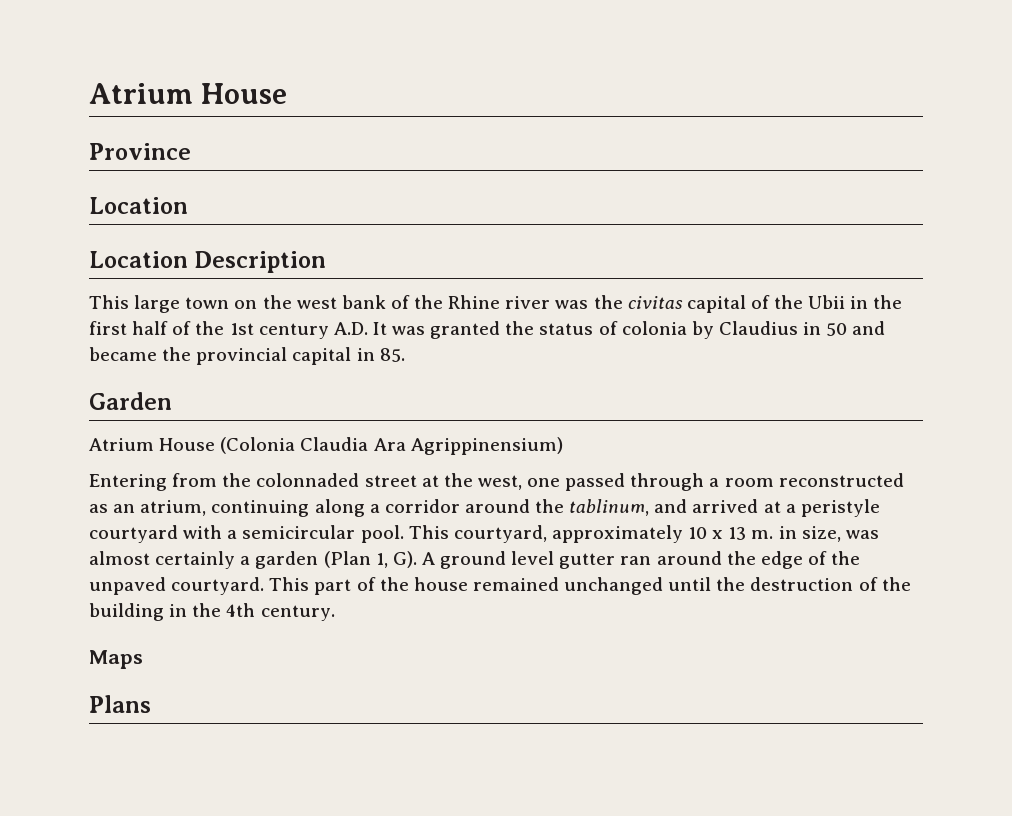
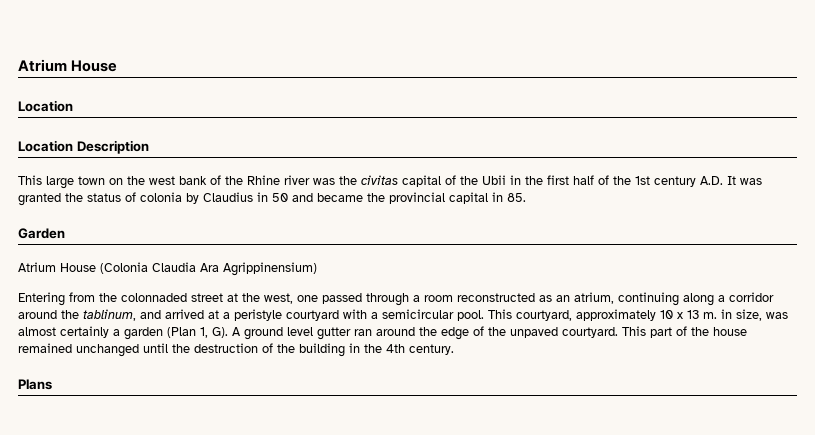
[89,83,288,104] [89,143,191,160] Atrium House // Province -> [18,59,118,72] Atrium House
[89,650,143,669] // Maps -> (454, 349) none

